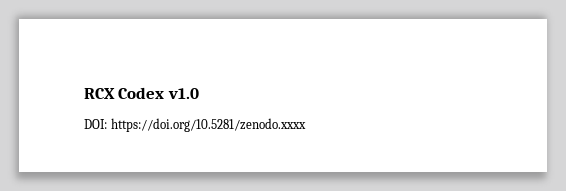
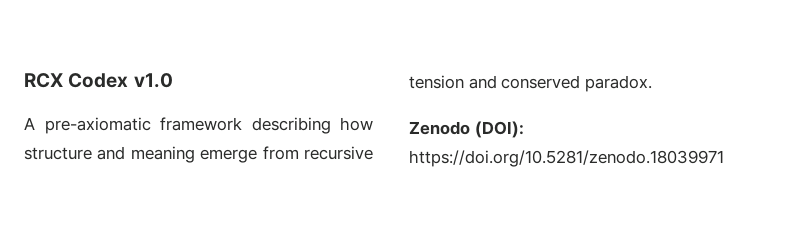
[84,118,306,132] DOI: https://doi.org/10.5281/zenodo.xxxx -> [24,117,373,134] [24,146,373,163] [409,75,652,92] [409,121,524,138] [409,150,724,167] A pre-axiomatic framework describing how structure and meaning emerge from recursive tension and conserved paradox. // Zenodo (DOI): https://doi.org/10.5281/zenodo.18039971

